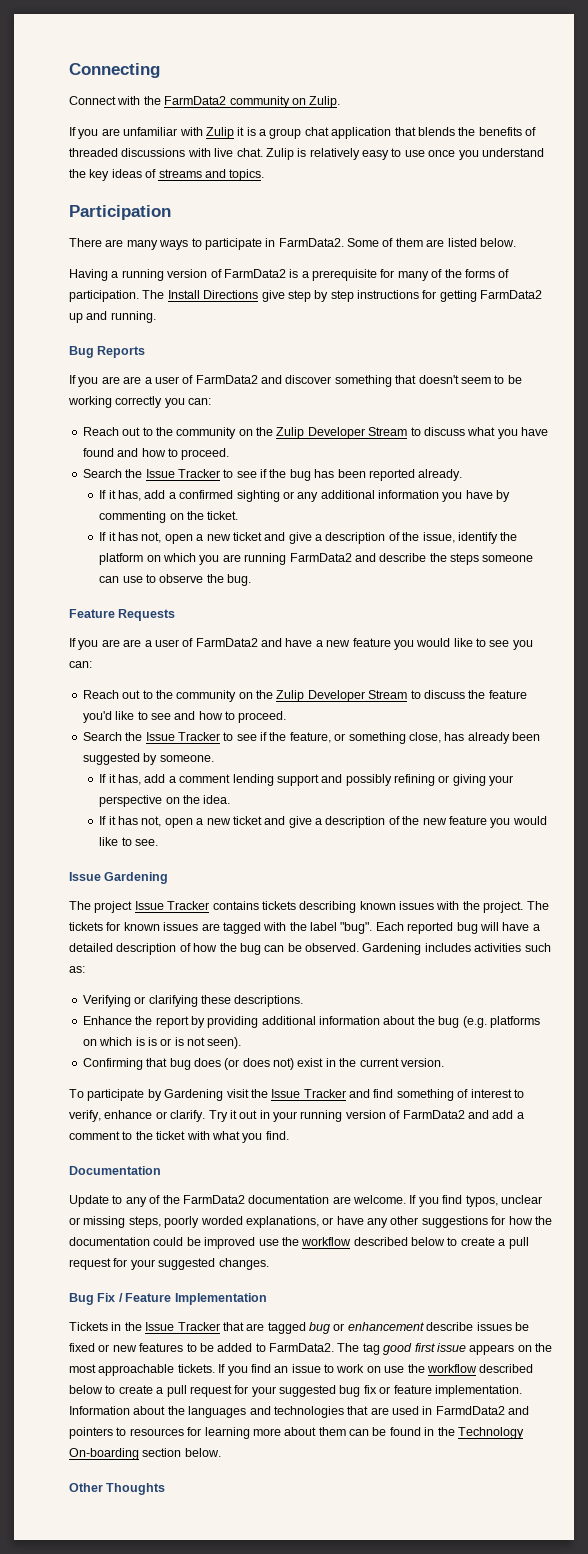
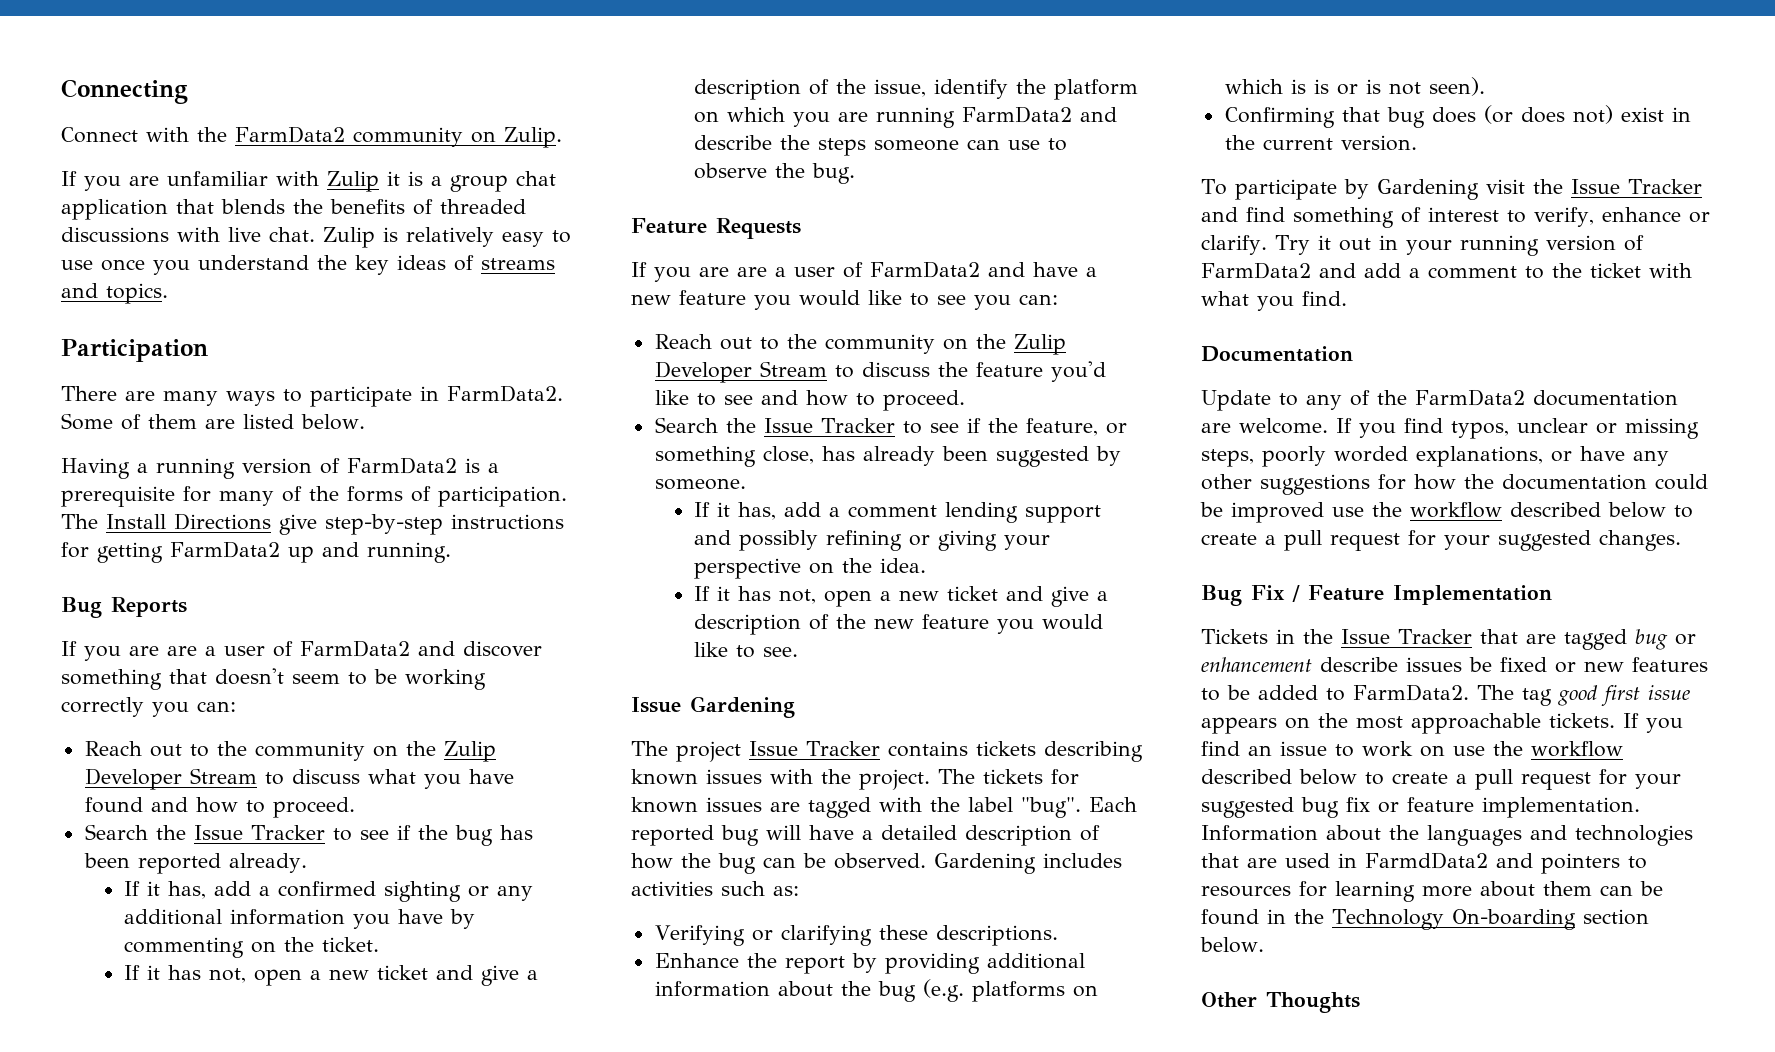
[287,290,354,302] step by step -> [325,514,443,535] step-by-step

